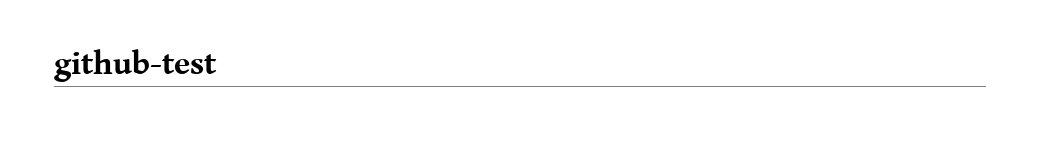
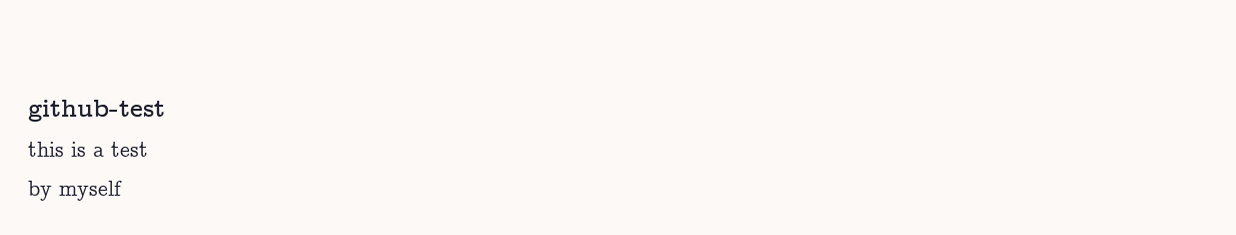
(217, 65) none -> [27,141,148,157] [27,180,122,201] // this is a test // by myself

